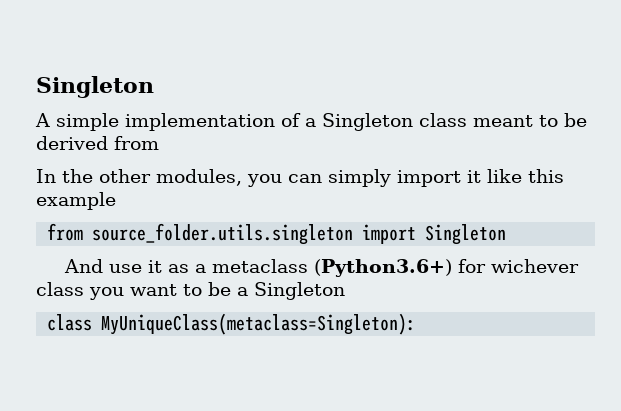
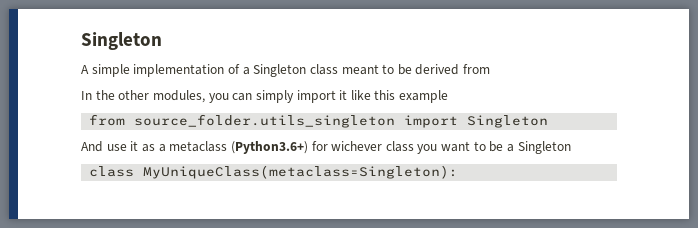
[92,223,354,245] source_folder.utils.singleton -> [134,114,396,128] source_folder.utils_singleton

